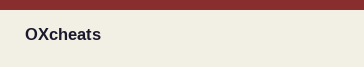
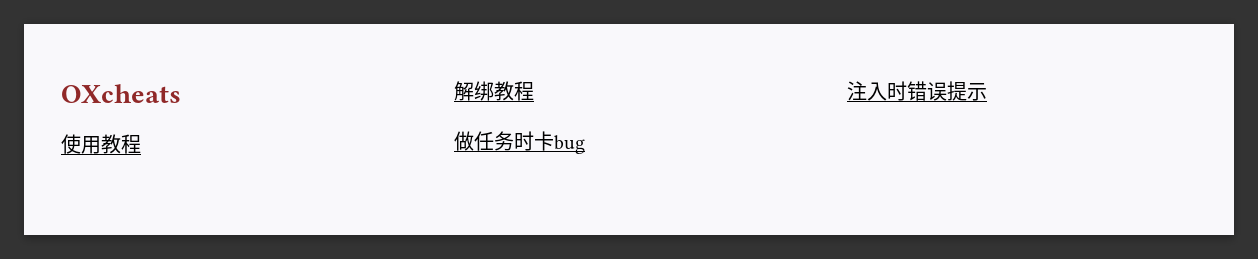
(101, 34) none -> [61,134,141,154] [454,81,534,101] [454,131,585,154] [847,81,987,101] // 使用教程 // 解绑教程 // 做任务时卡bug // 注入时错误提示

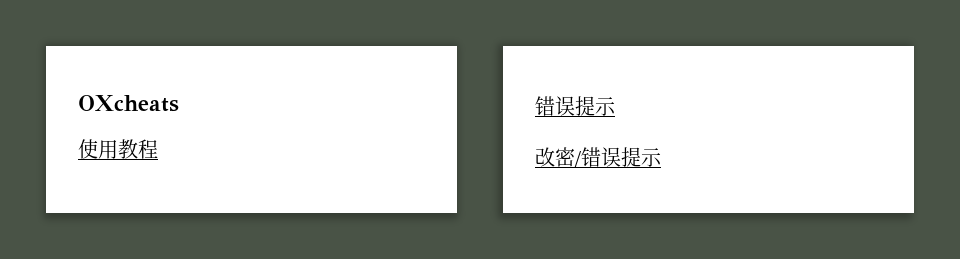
[454,81,534,101] [454,131,585,154] [847,81,907,101] 解绑教程 // 做任务时卡bug // 注入时 -> [535,96,616,116] [535,147,582,167] 错误提示 // 改密/

